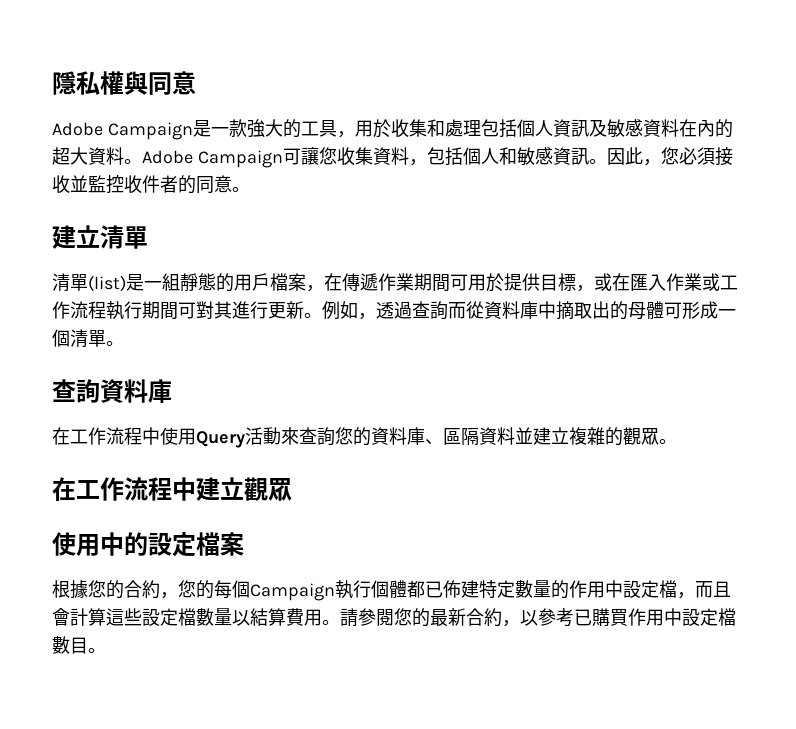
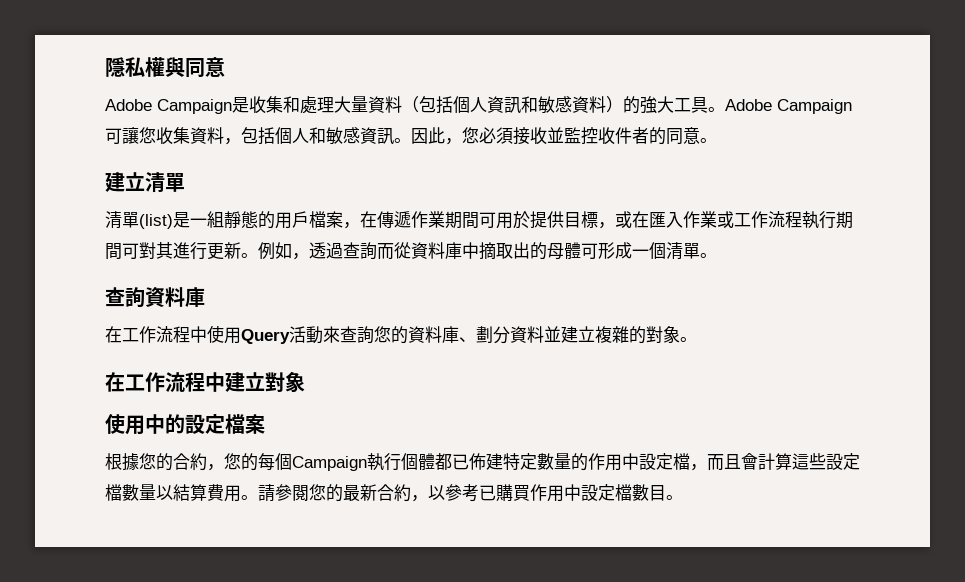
[210,119,481,138] 一款強大的工具，用於收集和處理 -> [249,96,419,114] 收集和處理大量資料（
[588,119,607,137] 及 -> [521,96,538,113] 和
[678,119,733,138] [52,147,124,165] 在內的超大資料 -> [606,96,708,114] ）的強大工具
[443,427,479,446] 區隔 -> [476,326,510,344] 劃分
[623,427,659,445] 觀眾 -> [646,326,680,343] 對象
[244,477,292,501] 觀眾 -> [265,371,305,393] 對象

